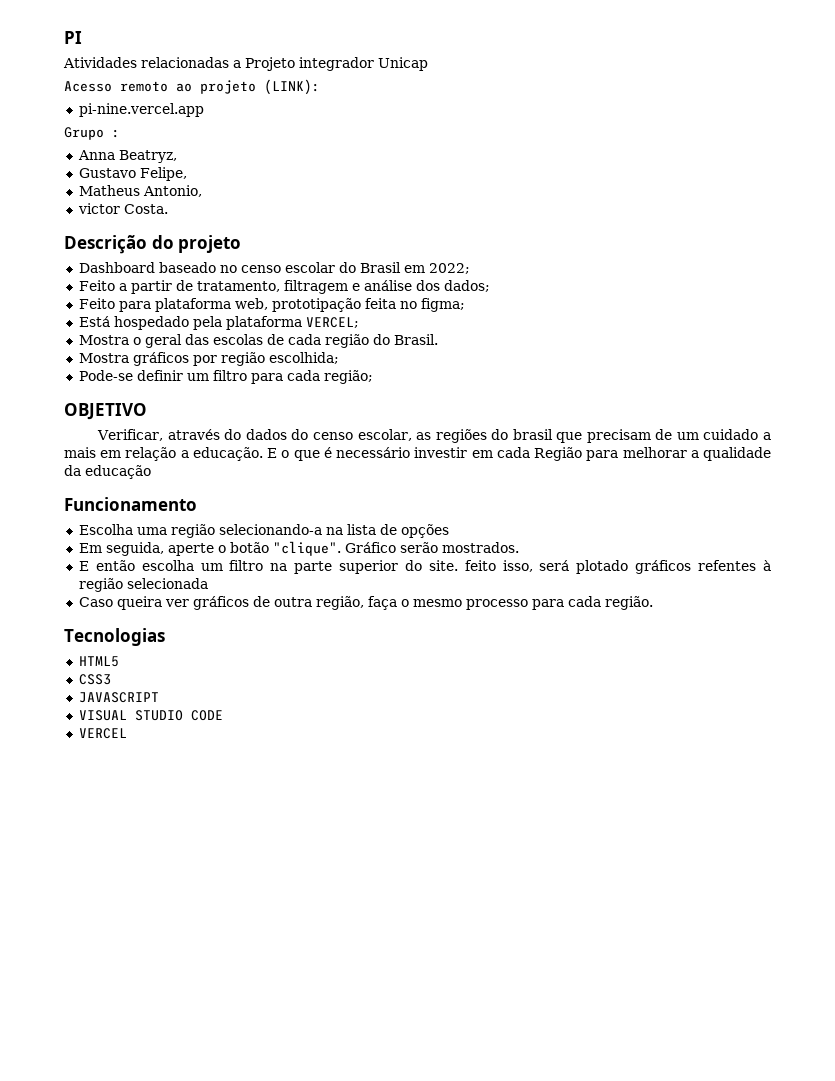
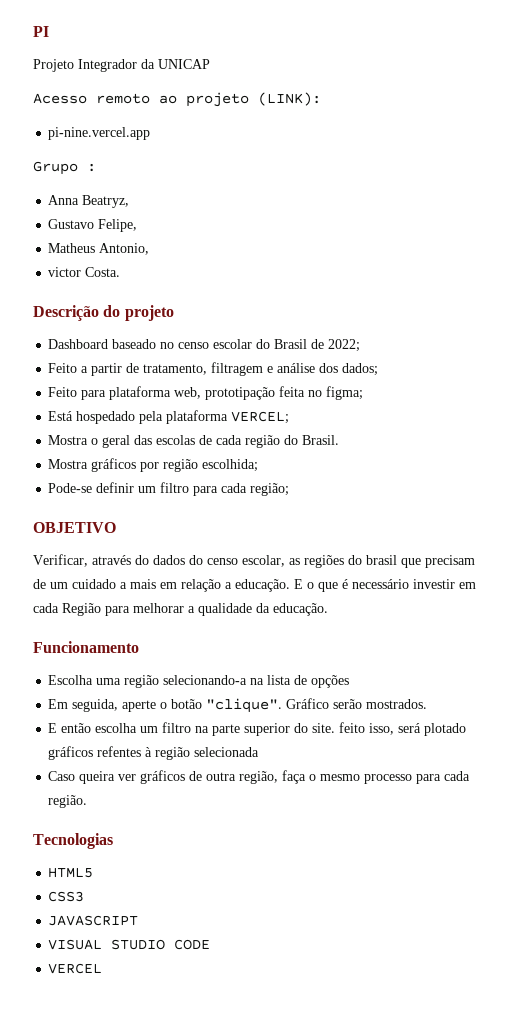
[63,57,428,71] Atividades relacionadas a Projeto integrador Unicap -> [33,59,210,72] Projeto Integrador da UNICAP
[403,265,425,273] em -> [311,339,325,349] de
[85,465,151,479] educação -> [273,603,328,616] educação.

